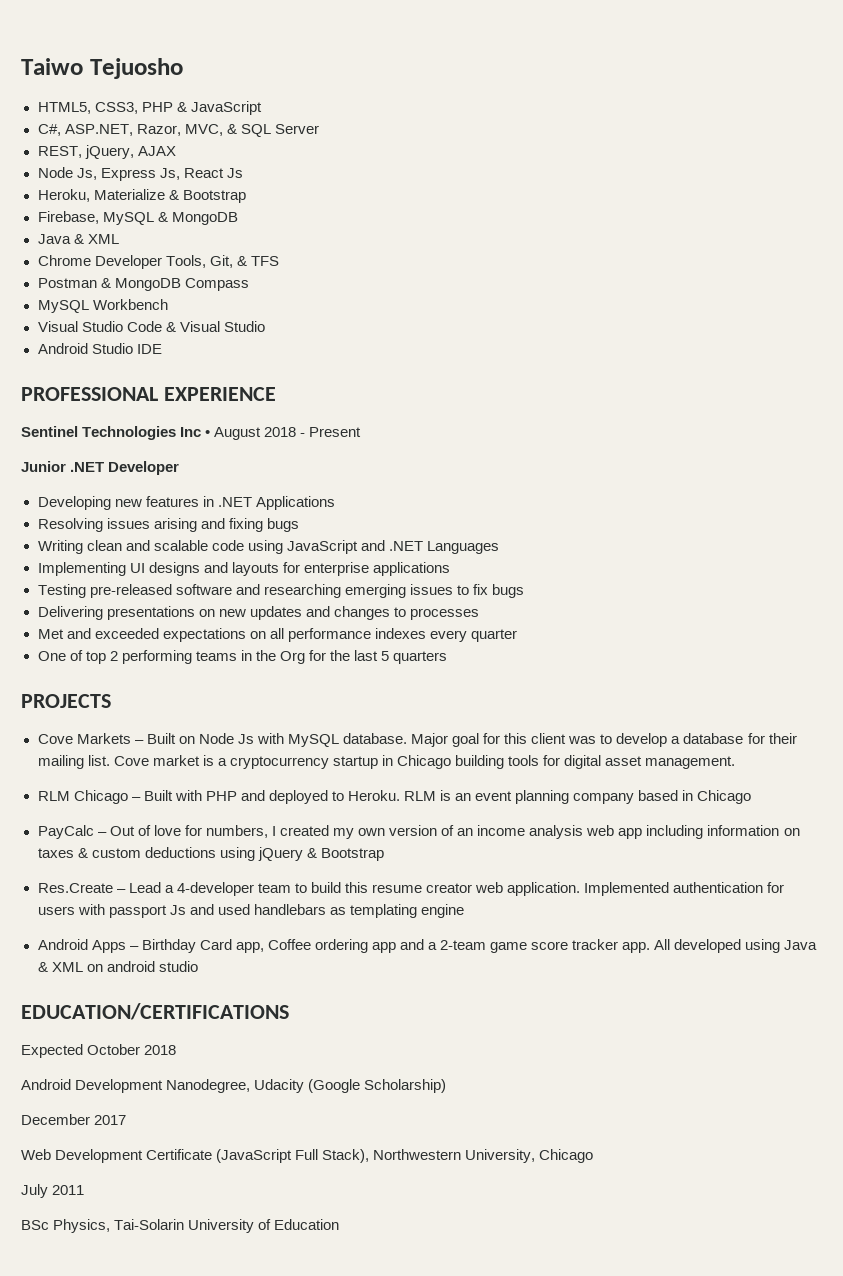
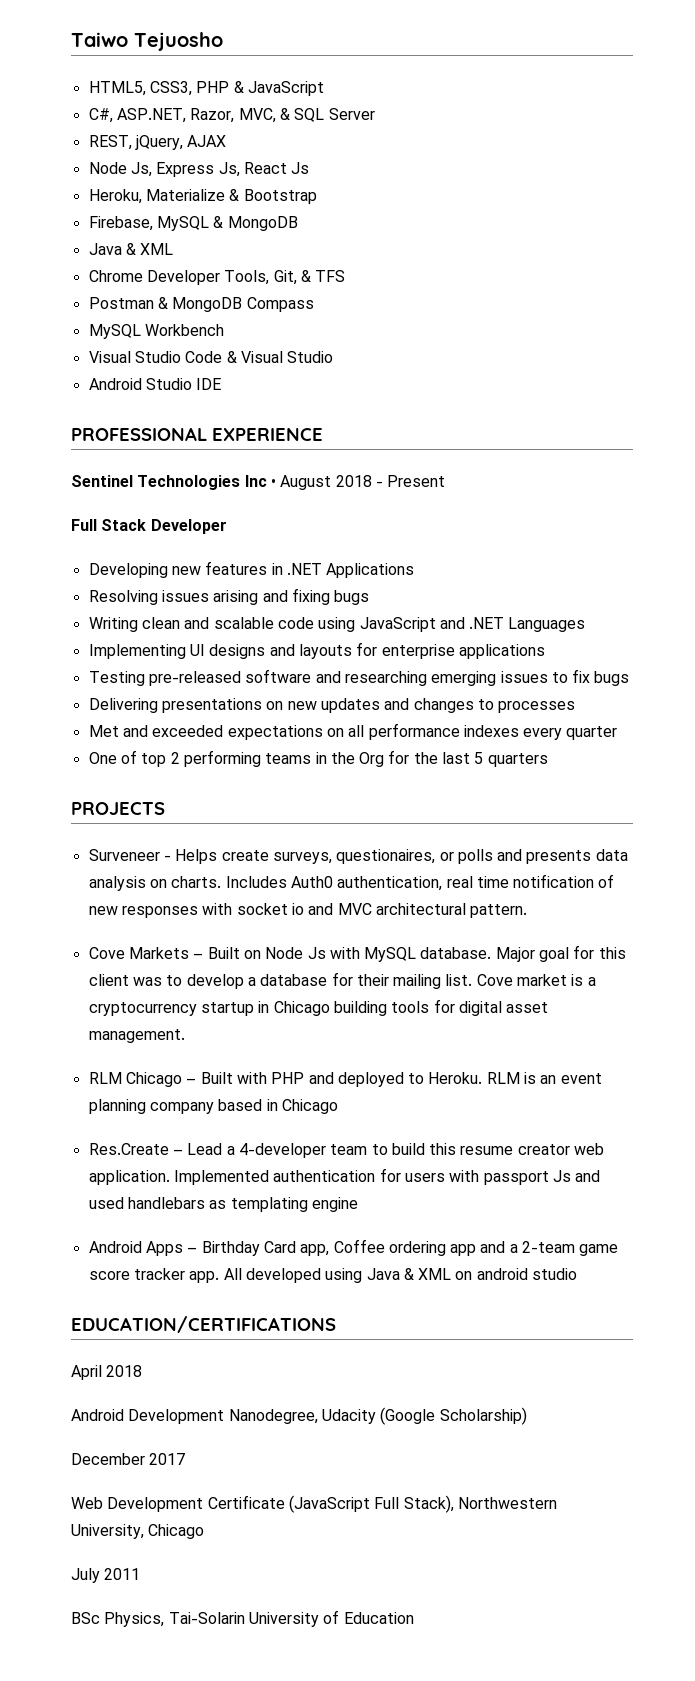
[21,461,105,472] Junior .NET -> [71,519,147,531] Full Stack
(111, 701) none -> [88,849,628,864] [88,874,615,891] [88,903,528,918] // Surveneer - Helps create surveys, questionaires, or polls and presents data analysis on charts. Includes Auth0 authentication, real time notification of new responses with socket io and MVC architectural pattern.
[37,825,800,839] [37,847,384,861] // PayCalc – Out of love for numbers, I created my own version of an income analysis web app including information on taxes & custom deductions using jQuery & Bootstrap -> (338, 1106) none
[21,1044,141,1058] Expected October -> [71,1365,102,1380] April

